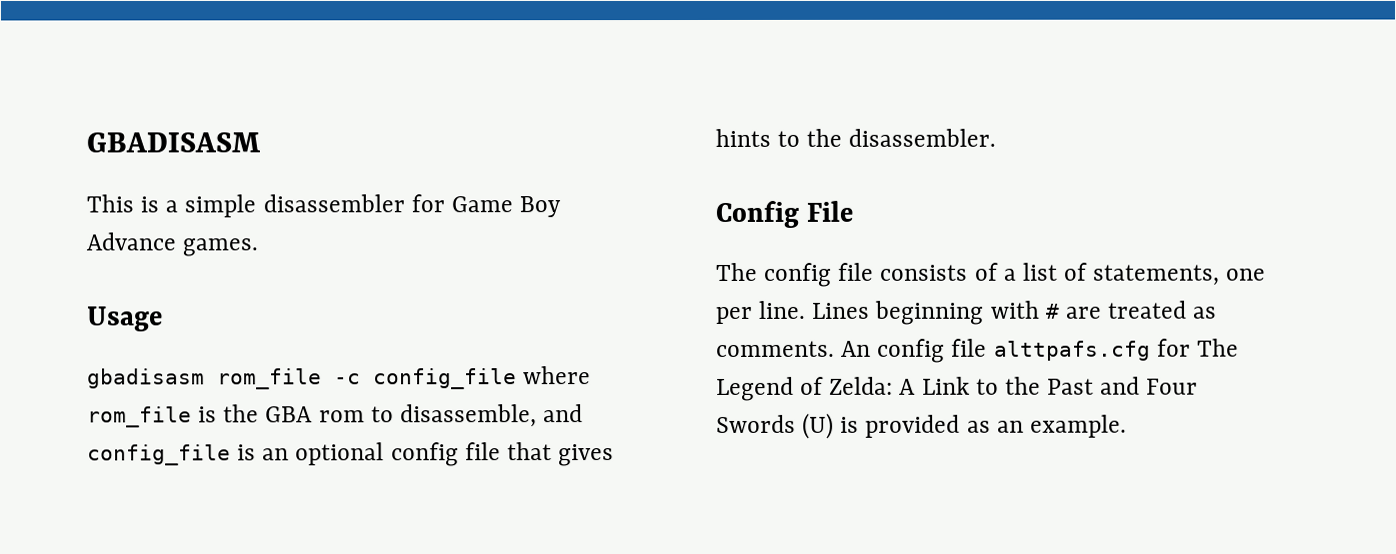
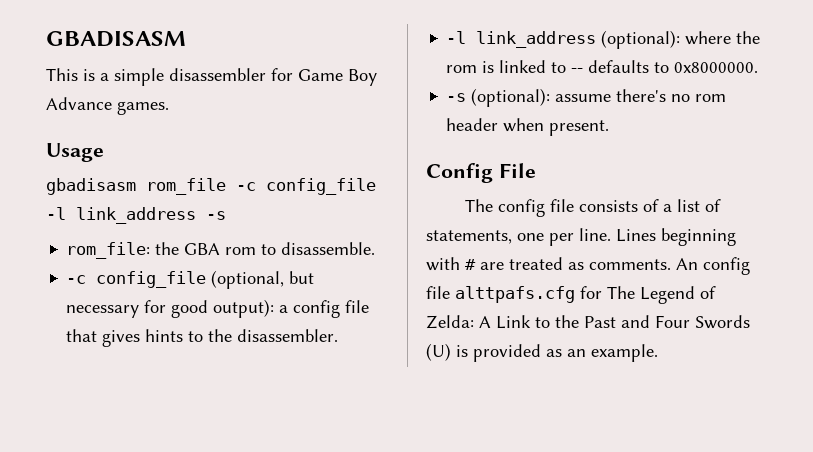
[523,366,592,385] [87,404,584,428] [87,442,385,466] where rom_file is the GBA rom to disassemble, and config_file is an optional -> [46,207,226,224] [66,242,376,259] [66,270,315,289] [66,299,289,318] -l link_address -s // rom_file: the GBA rom to disassemble. // -c config_file (optional, but necessary for good output): a
(997, 137) none -> [446,30,761,49] [446,60,759,73] [446,88,727,107] [446,118,610,136] // -l link_address (optional): where the rom is linked to -- defaults to 0x8000000. // -s (optional): assume there's no rom header when present.

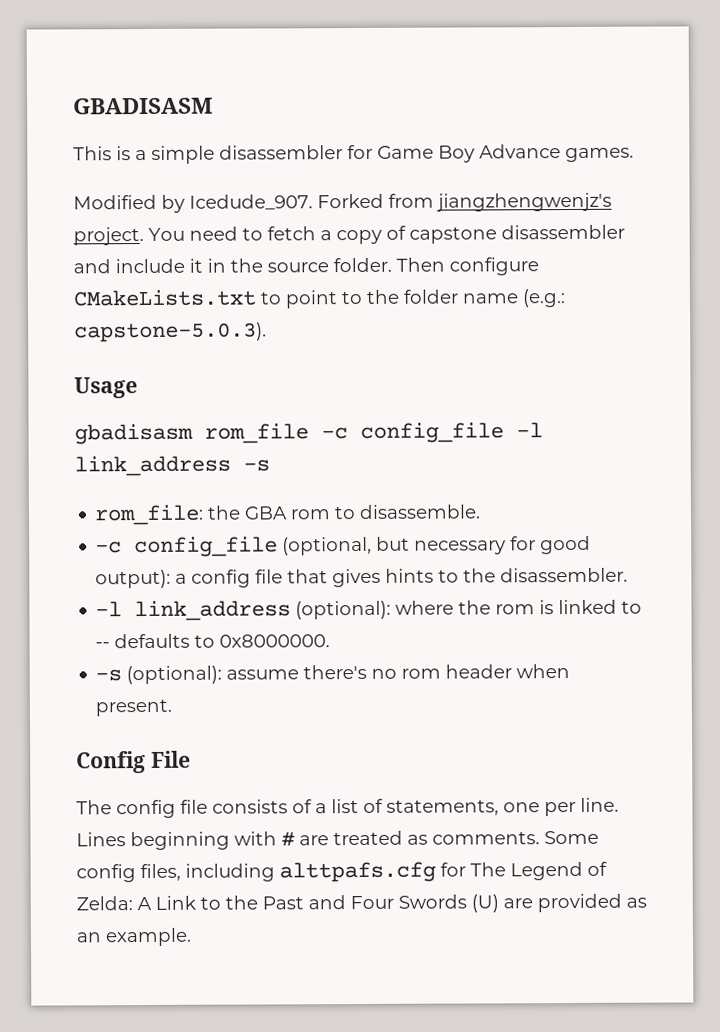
(169, 108) none -> [73,192,612,213] [73,224,625,246] [73,257,539,276] [73,289,566,309] [74,322,267,343] // Modified by Icedude_907. Forked from jiangzhengwenjz's project. You need to fetch a copy of capstone disassembler and include it in the source folder. Then configure CMakeLists.txt to point to the folder name (e.g.: capstone-5.0.3).
[676,257,750,275] [426,286,450,299] An config file -> [544,830,599,845] [76,863,275,883] Some config files, including
[456,345,468,357] is -> [503,898,533,909] are

